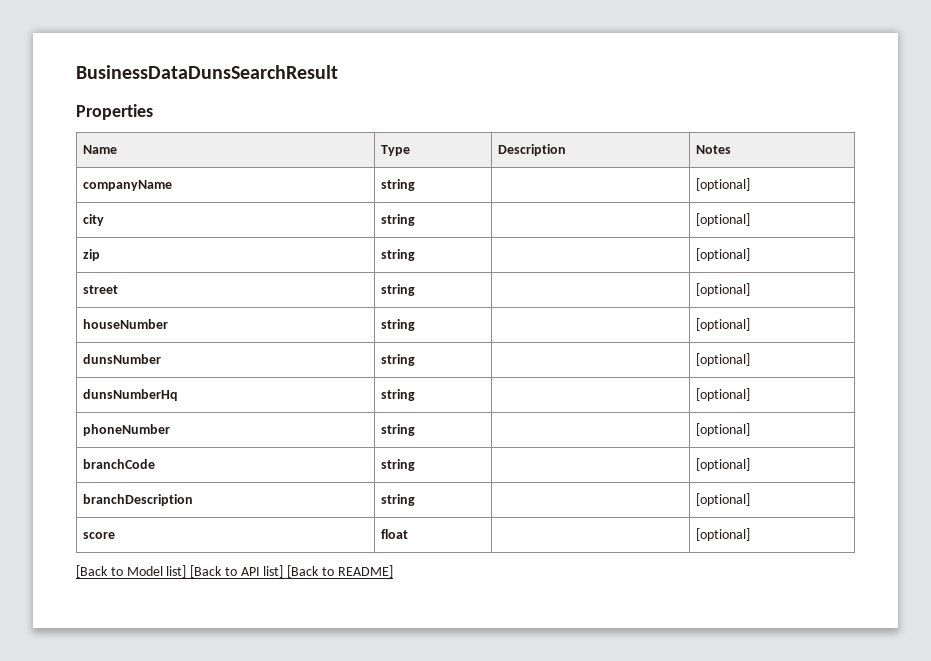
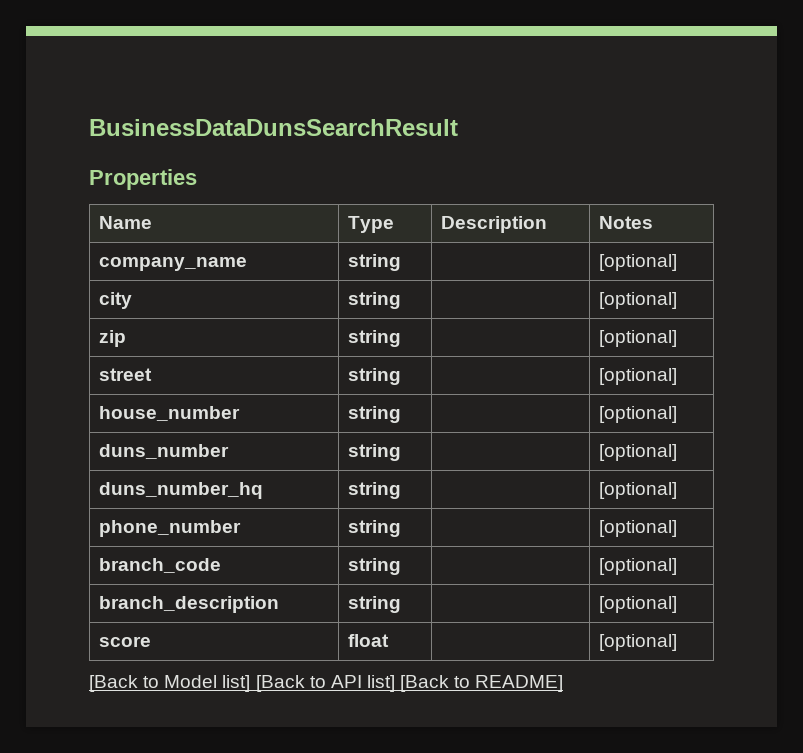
[82,180,172,191] companyName -> [99,257,248,271] company_name
[82,319,168,329] [380,319,415,331] [695,318,750,331] [82,354,161,364] [380,354,415,366] [695,353,750,366] [82,389,178,401] [380,389,415,401] [695,388,750,401] [82,424,170,436] [380,424,415,436] [695,423,750,436] [82,459,155,469] [380,459,415,471] [695,458,750,471] [82,494,193,506] houseNumber | string | | [optional] // dunsNumber | string | | [optional] // dunsNumberHq | string | | [optional] // phoneNumber | string | | [optional] // branchCode | string | | [optional] // branchDescription -> [99,406,241,421] [348,406,402,423] [599,406,678,423] [99,444,230,459] [348,444,402,461] [599,444,678,461] [99,482,264,499] [348,482,402,499] [599,482,678,499] [99,520,242,537] [348,520,402,537] [599,520,678,537] [99,558,222,573] [348,558,402,575] [599,558,678,575] [99,596,280,613] house_number | string | | [optional] // duns_number | string | | [optional] // duns_number_hq | string | | [optional] // phone_number | string | | [optional] // branch_code | string | | [optional] // branch_description

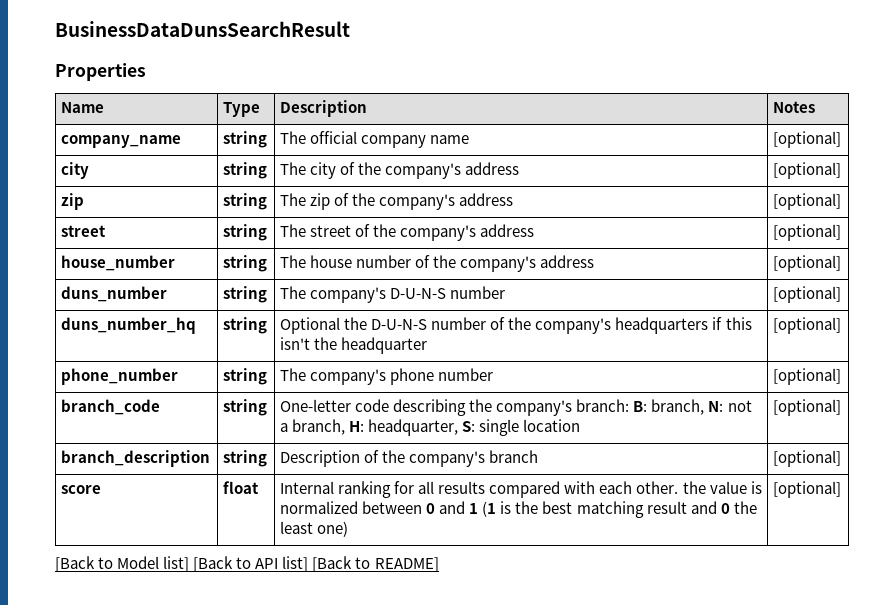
(402, 262) none -> [280,131,470,148] The official company name
[599,292,678,309] [99,330,127,347] [348,330,402,347] [599,330,678,347] [99,368,153,381] [348,368,402,385] [599,368,678,385] [99,406,241,421] [348,406,402,423] | [optional] // zip | string | | [optional] // street | string | | [optional] // house_number | string | -> [280,162,520,179] [773,162,842,179] [61,193,85,210] [223,193,268,210] [280,193,514,210] [773,193,842,210] [61,225,107,237] [223,224,268,241] [280,224,535,241] [773,224,842,241] [61,255,176,271] [223,255,268,272] [280,255,595,272] The city of the company's address | [optional] // zip | string | The zip of the company's address | [optional] // street | string | The street of the company's address | [optional] // house_number | string | The house number of the company's address
(402, 452) none -> [280,286,506,303] The company's D-U-N-S number
(402, 490) none -> [280,317,752,334] [280,337,428,354] Optional the D-U-N-S number of the company's headquarters if this isn't the headquarter
(402, 528) none -> [280,368,494,385] The company's phone number
[599,558,678,575] [99,596,280,613] [348,596,402,613] [599,596,678,613] [99,636,152,647] [348,634,390,647] | [optional] // branch_description | string | | [optional] // score | float | -> [280,399,752,416] [280,419,581,436] [773,399,842,416] [61,450,211,467] [223,450,268,467] [280,450,539,467] [773,450,842,467] [61,485,102,494] [223,481,260,494] [280,481,762,498] [280,501,757,518] [280,521,349,537] One-letter code describing the company's branch: B: branch, N: not a branch, H: headquarter, S: single location | [optional] // branch_description | string | Description of the company's branch | [optional] // score | float | Internal ranking for all results compared with each other. the value is normalized between 0 and 1 (1 is the best matching result and 0 the least one)

